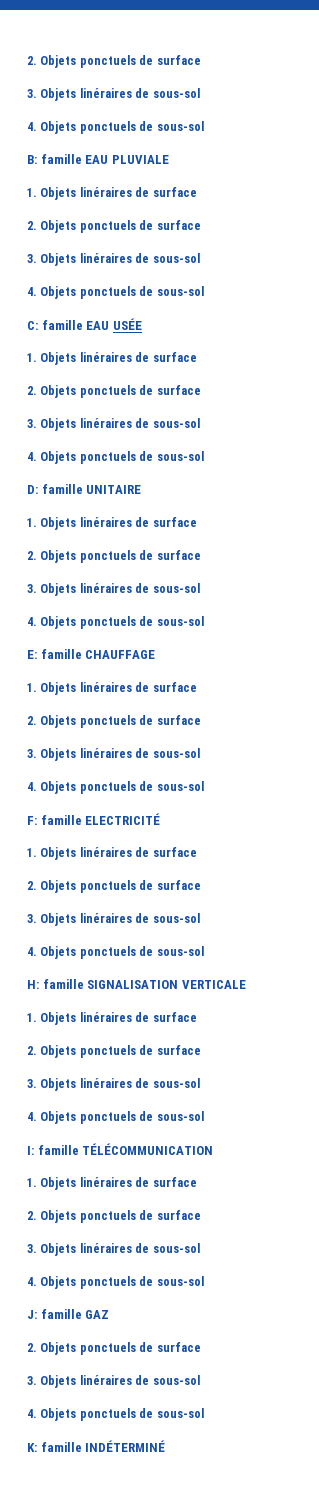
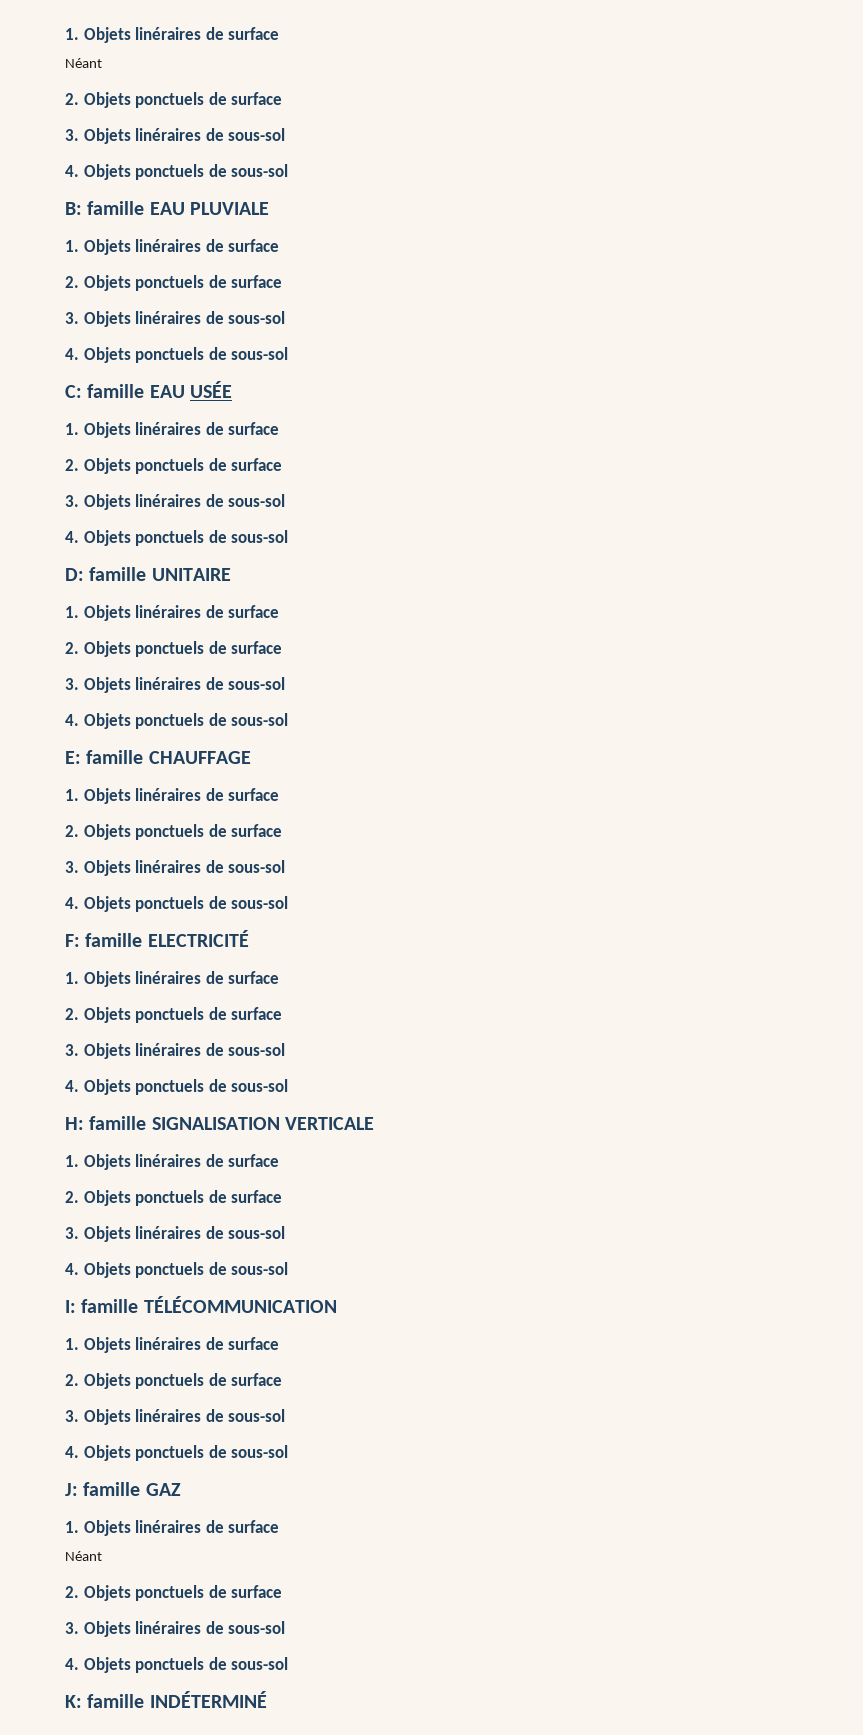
(27, 60) none -> [65,27,280,43] [65,58,102,68] 1. Objets linéraires de surface // Néant //
(110, 1314) none -> [65,1520,280,1536] [65,1551,102,1561] // 1. Objets linéraires de surface // Néant

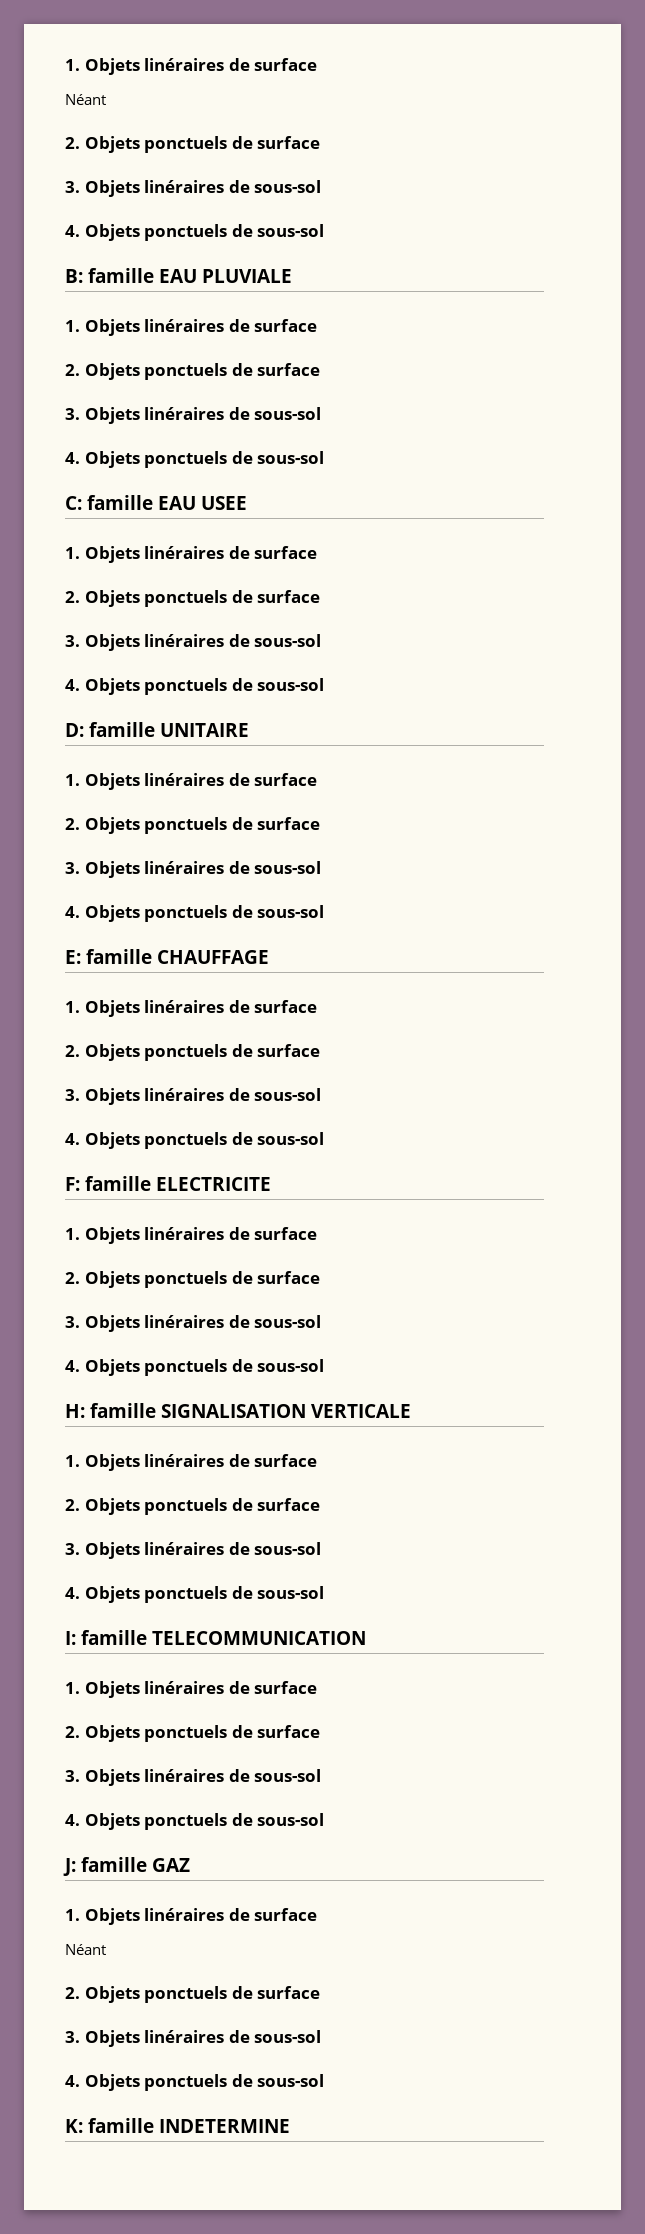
[189,381,232,398] USÉE -> [201,496,248,510] USEE
[147,930,249,947] ELECTRICITÉ -> [156,1177,272,1191] ELECTRICITE
[143,1296,337,1313] TÉLÉCOMMUNICATION -> [152,1631,367,1645] TELECOMMUNICATION
[149,1691,267,1708] INDÉTERMINÉ -> [159,2119,291,2133] INDETERMINE

